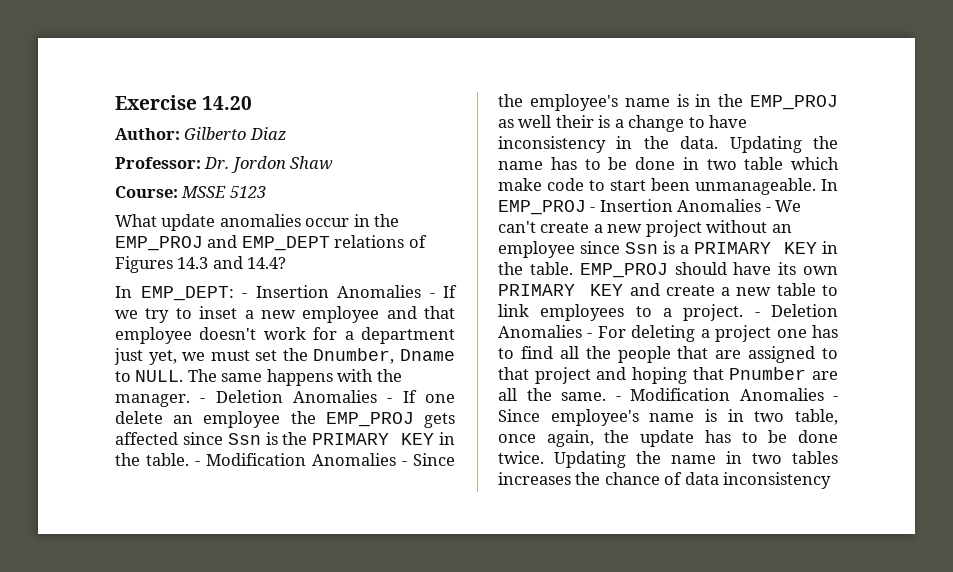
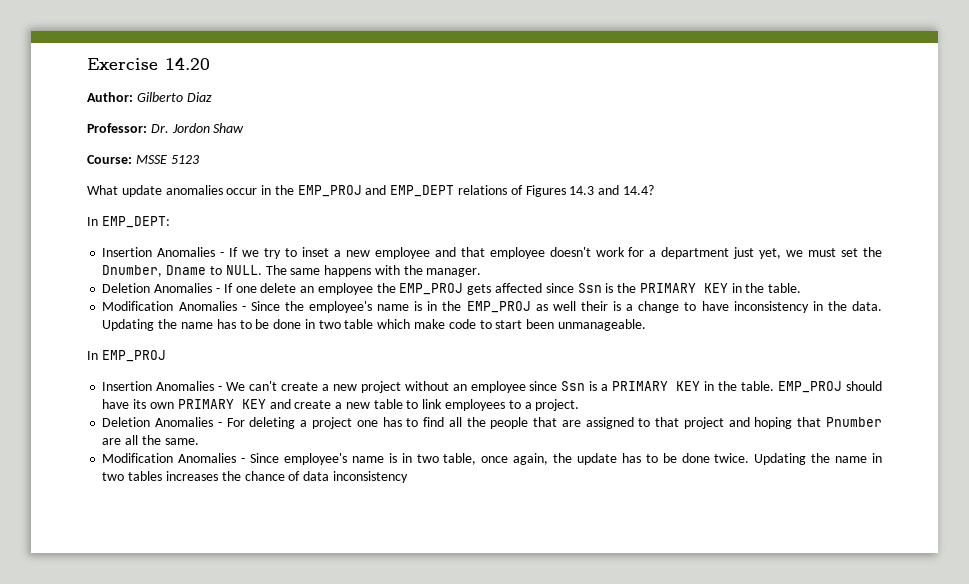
[242,293,247,298] - -> (170, 222) //
[200,398,206,403] - -> (482, 272) //
[195,461,200,466] - -> (802, 288) //
(816, 186) none -> (646, 325) //
[590,207,596,212] - -> (166, 356) //
[754,312,760,317] - -> (580, 405) //
[615,396,621,401] - -> (199, 441) //

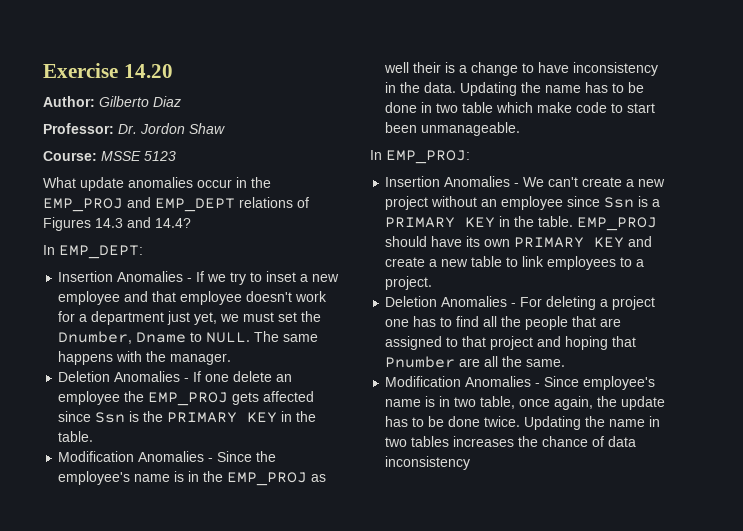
[101,350,166,362] EMP_PROJ -> [386,150,470,164] EMP_PROJ:

